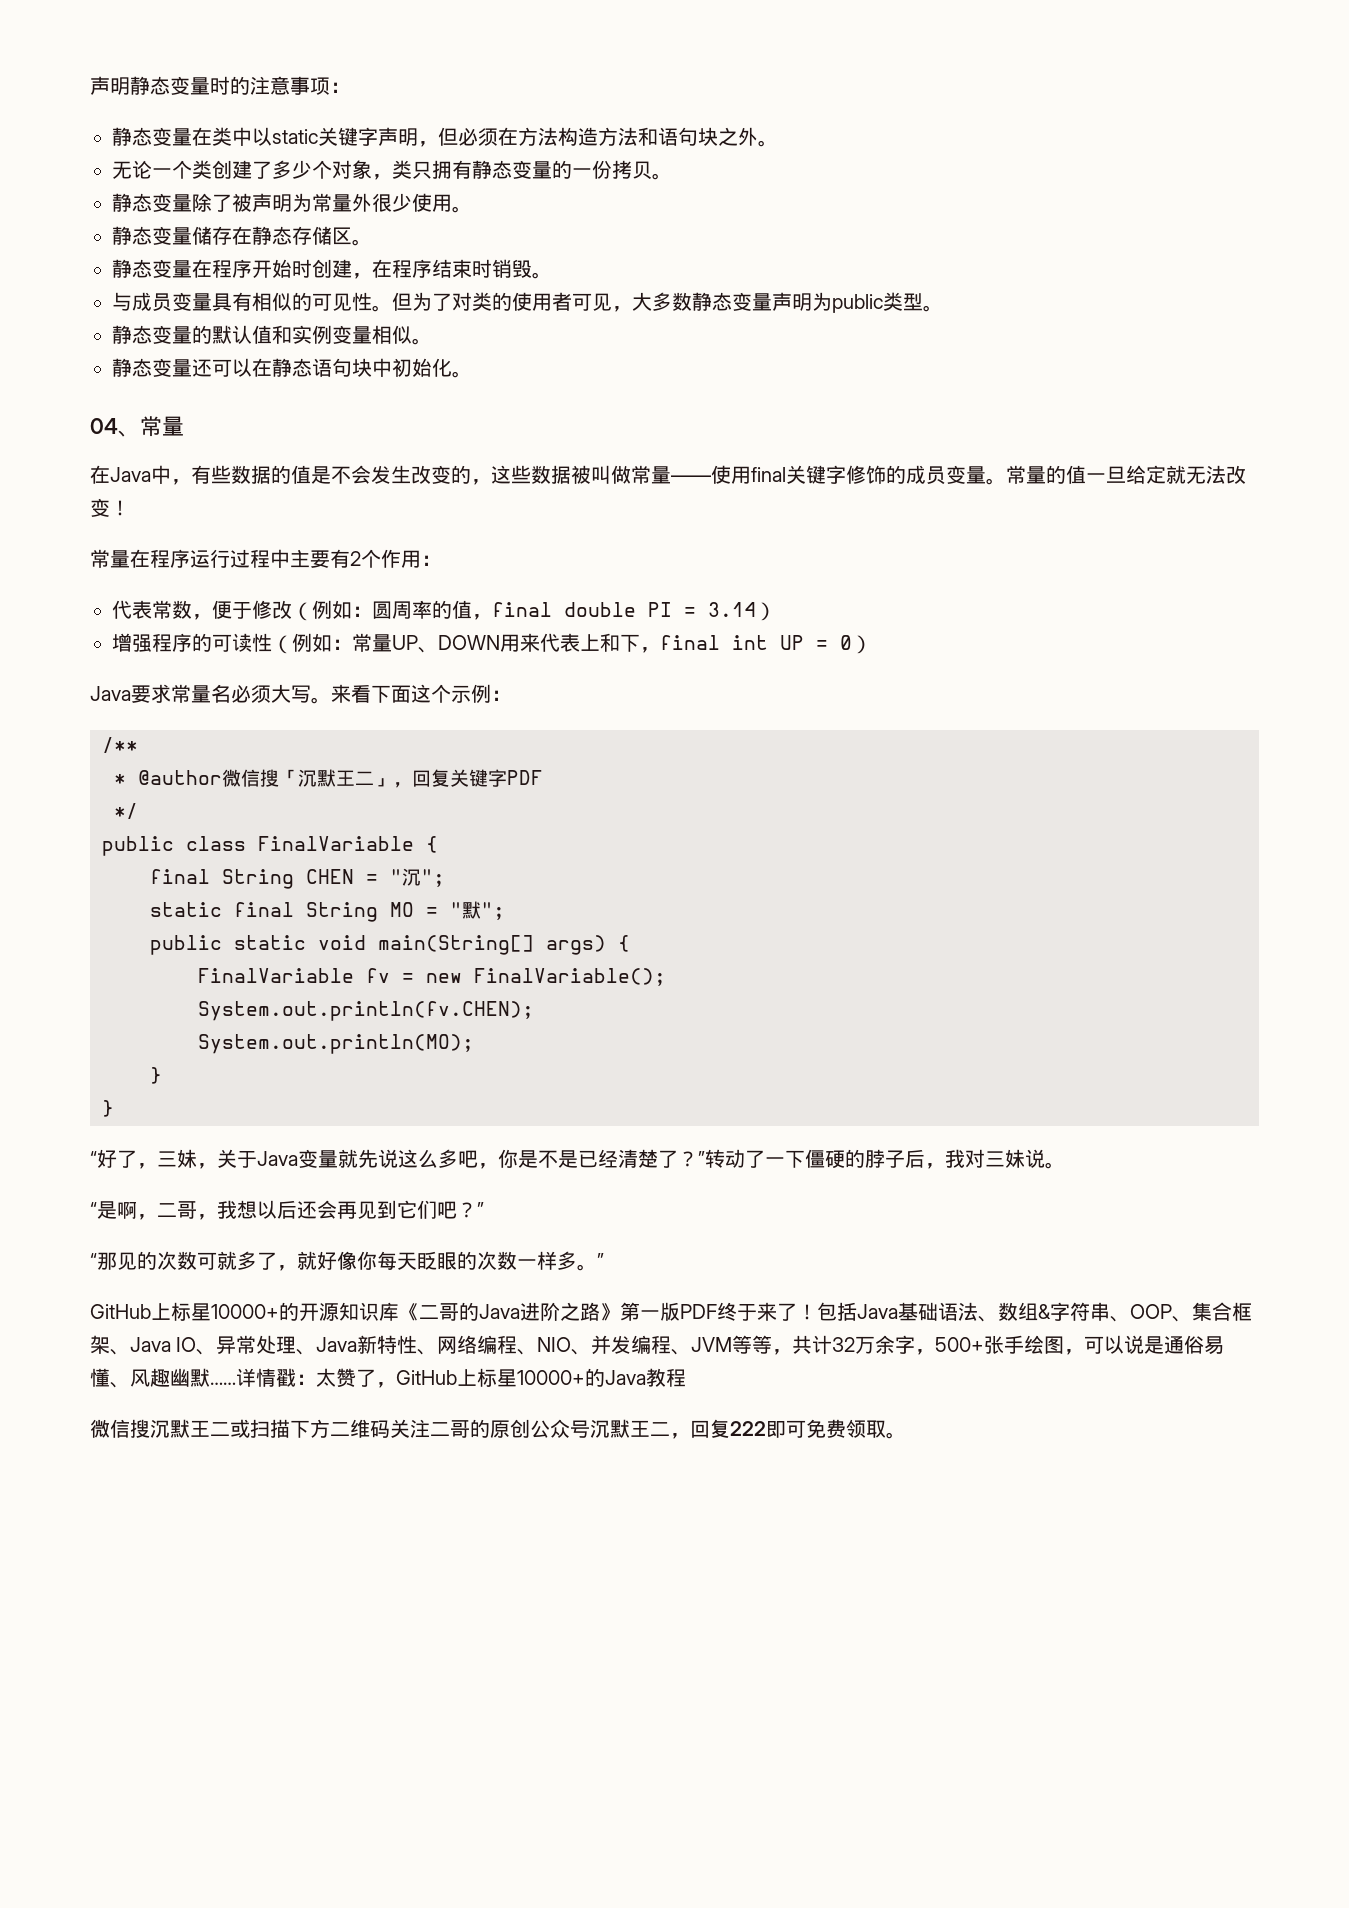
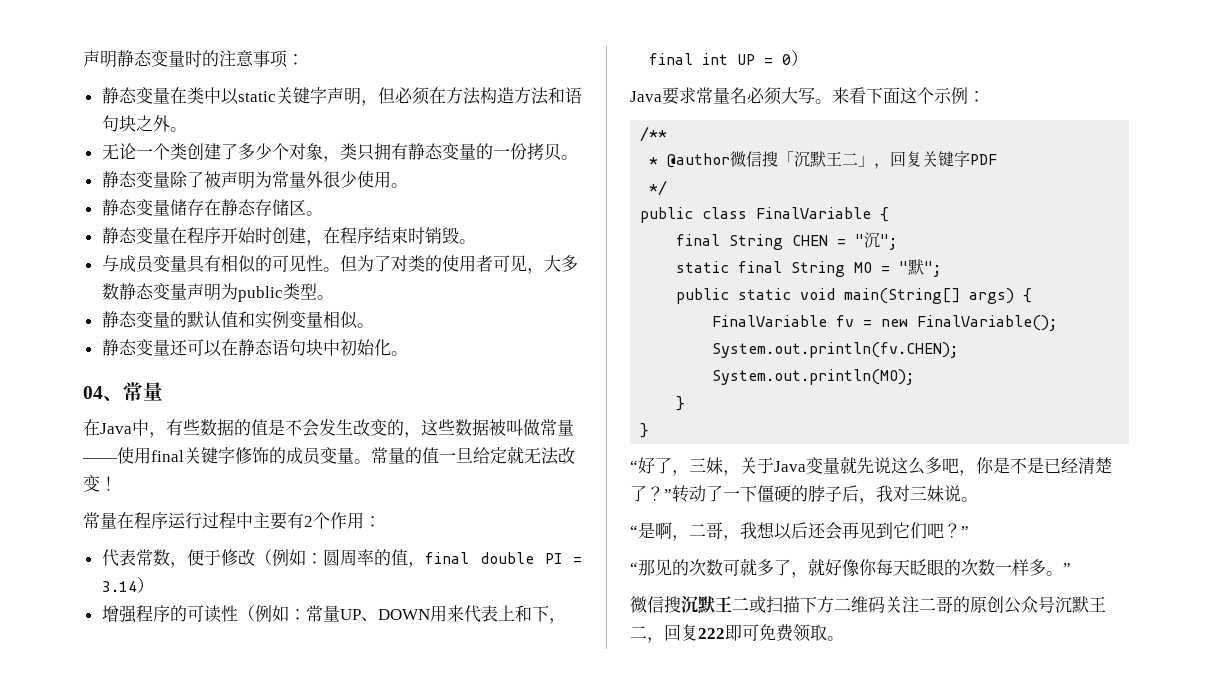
[90,1302,1252,1322] [90,1335,1225,1355] [90,1368,686,1388] // GitHub上标星10000+的开源知识库《二哥的Java进阶之路》第一版PDF终于来了！包括Java基础语法、数组&字符串、OOP、集合框架、Java IO、异常处理、Java新特性、网络编程、NIO、并发编程、JVM等等，共计32万余字，500+张手绘图，可以说是通俗易懂、风趣幽默……详情戳：太赞了，GitHub上标星10000+的Java教程 -> (1071, 568) none

